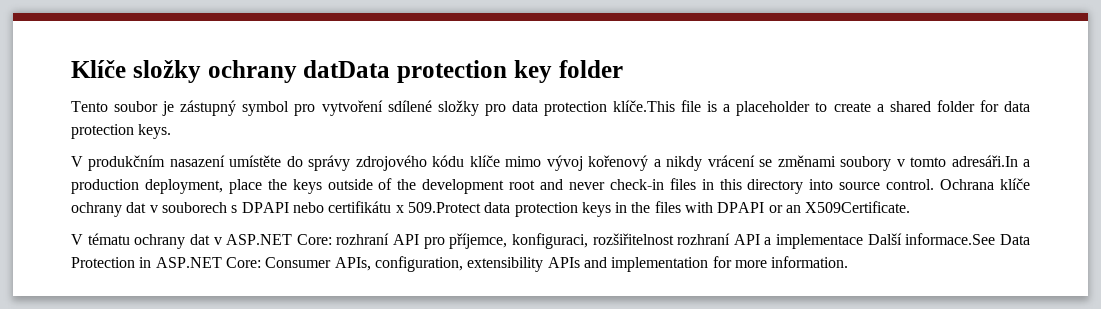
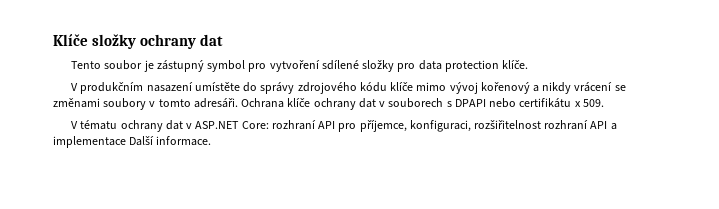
[303,60,623,83] datData protection key folder -> [199,34,223,46] dat
[613,100,1030,116] [71,124,172,139] klíče.This file is a placeholder to create a shared folder for data protection keys. -> [502,60,529,69] klíče.
[951,155,1030,167] [71,178,935,194] adresáři.In a production deployment, place the keys outside of the development root and never check-in files in this directory into source control. -> [193,98,238,108] adresáři.
[407,201,911,217] 509.Protect data protection keys in the files with DPAPI or an X509Certificate. -> [582,99,604,107] 509.
[905,233,1031,245] [71,256,849,272] informace.See Data Protection in ASP.NET Core: Consumer APIs, configuration, extensibility APIs and implementation for more information. -> [156,136,212,146] informace.

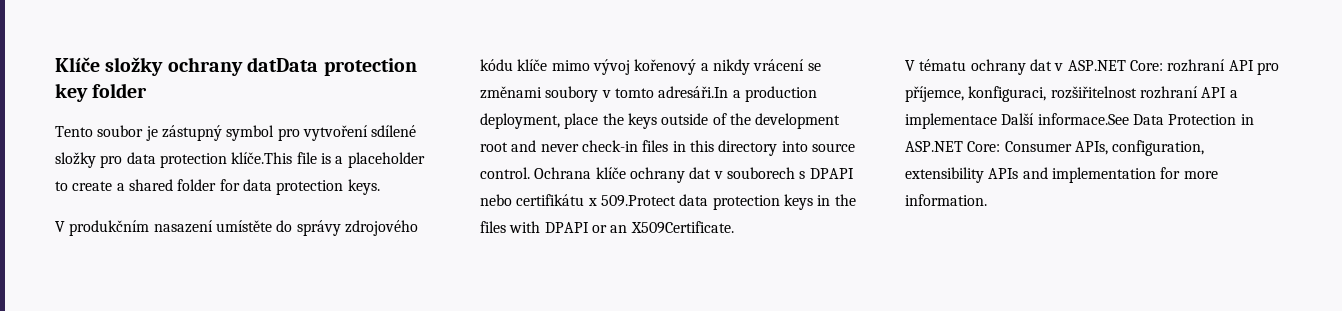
[199,34,223,46] dat -> [247,57,417,76] [55,83,148,102] datData protection key folder
[502,60,529,69] klíče. -> [231,152,425,168] [55,179,380,195] klíče.This file is a placeholder to create a shared folder for data protection keys.
[193,98,238,108] adresáři. -> [658,86,817,102] [480,113,841,129] [480,140,855,156] [480,167,530,179] adresáři.In a production deployment, place the keys outside of the development root and never check-in files in this directory into source control.
[582,99,604,107] 509. -> [600,194,856,210] [480,221,734,234] 509.Protect data protection keys in the files with DPAPI or an X509Certificate.
[156,136,212,146] informace. -> [1037,113,1254,125] [905,140,1205,156] [905,167,1218,183] [905,194,987,206] informace.See Data Protection in ASP.NET Core: Consumer APIs, configuration, extensibility APIs and implementation for more information.

